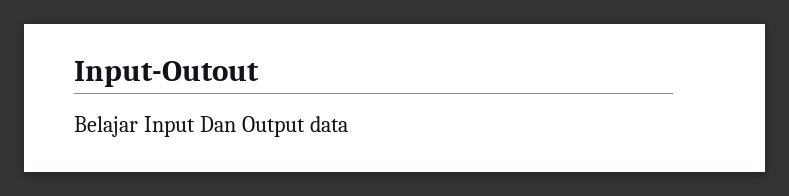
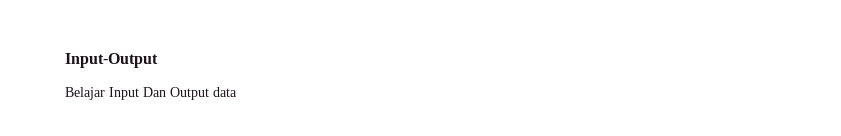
[74,61,259,87] Input-Outout -> [65,53,158,68] Input-Output

